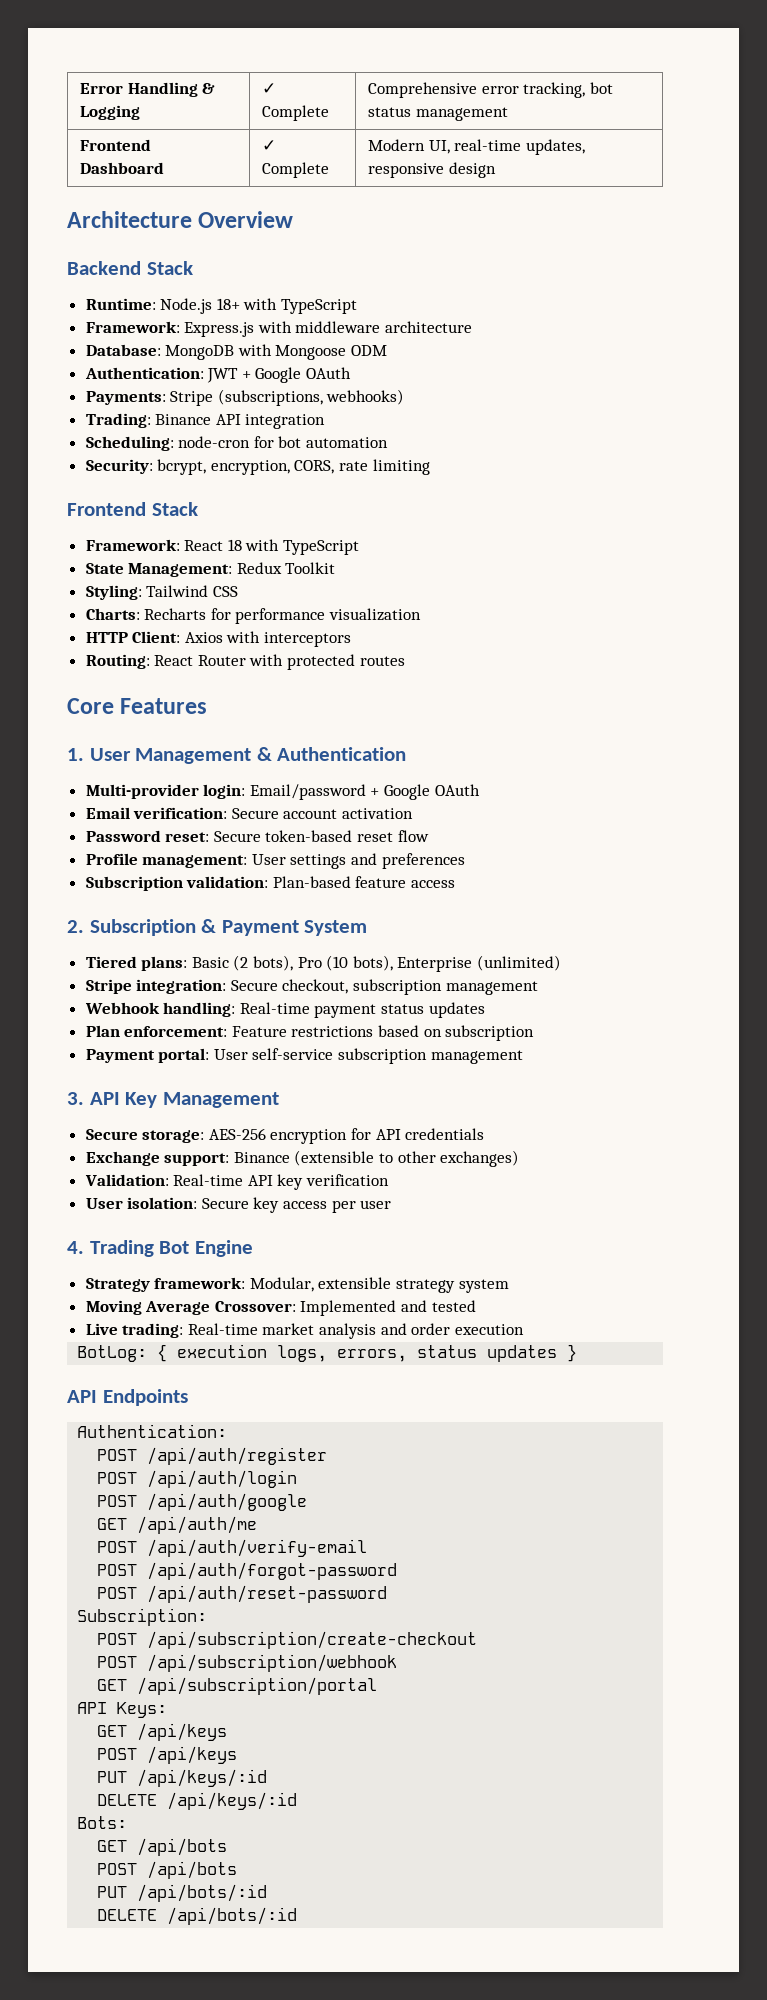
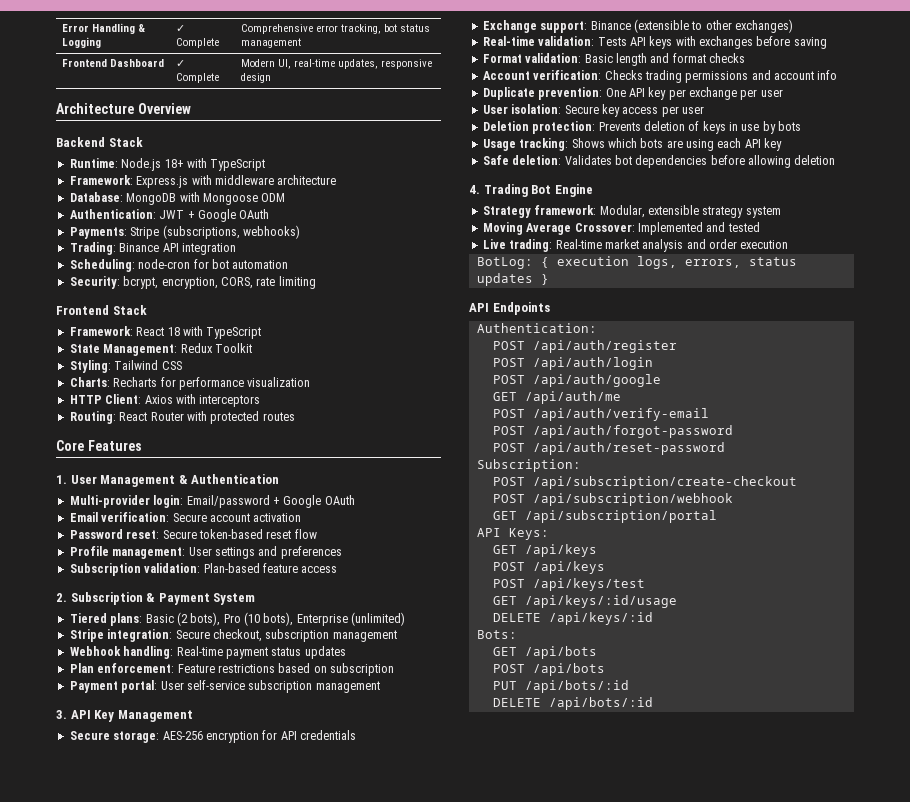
[84,1174,390,1190] Validation: Real-time API key verification -> [482,36,827,49] [482,53,745,66] [482,70,838,83] [482,87,783,100] Real-time validation: Tests API keys with exchanges before saving // Format validation: Basic length and format checks // Account verification: Checks trading permissions and account info // Duplicate prevention: One API key per exchange per user
(392, 1204) none -> [482,121,802,134] [482,138,783,151] [482,155,836,168] // Deletion protection: Prevents deletion of keys in use by bots // Usage tracking: Shows which bots are using each API key // Safe deletion: Validates bot dependencies before allowing deletion
[97,1769,268,1787] PUT /api/keys/:id -> [492,578,645,591] [492,595,677,608] POST /api/keys/test // GET /api/keys/:id/usage

